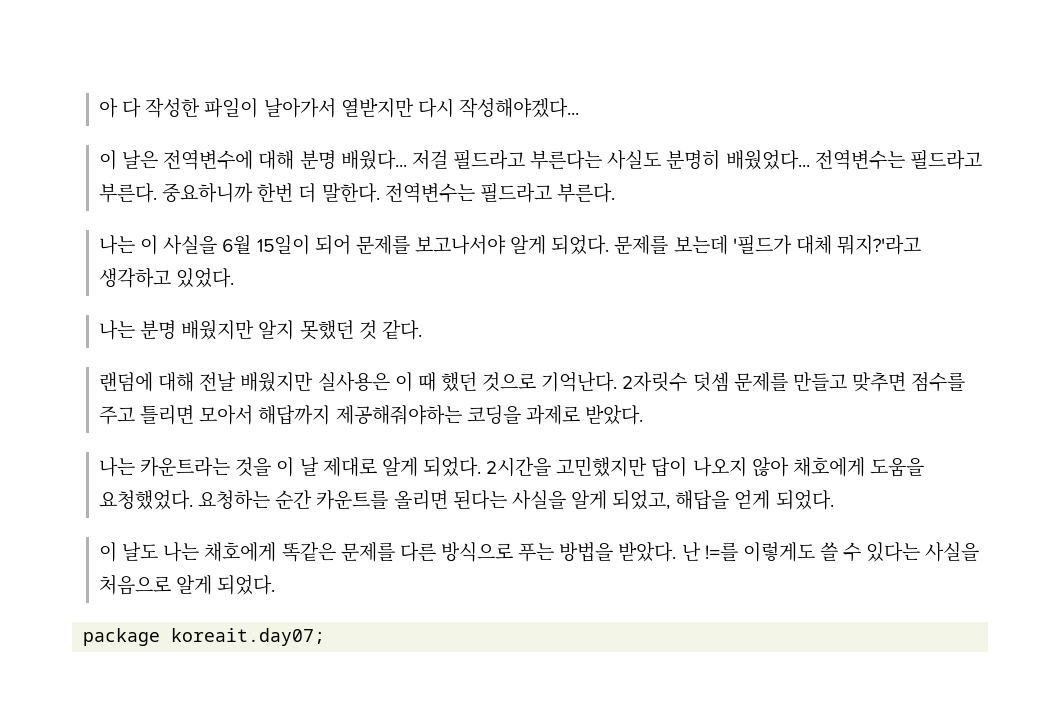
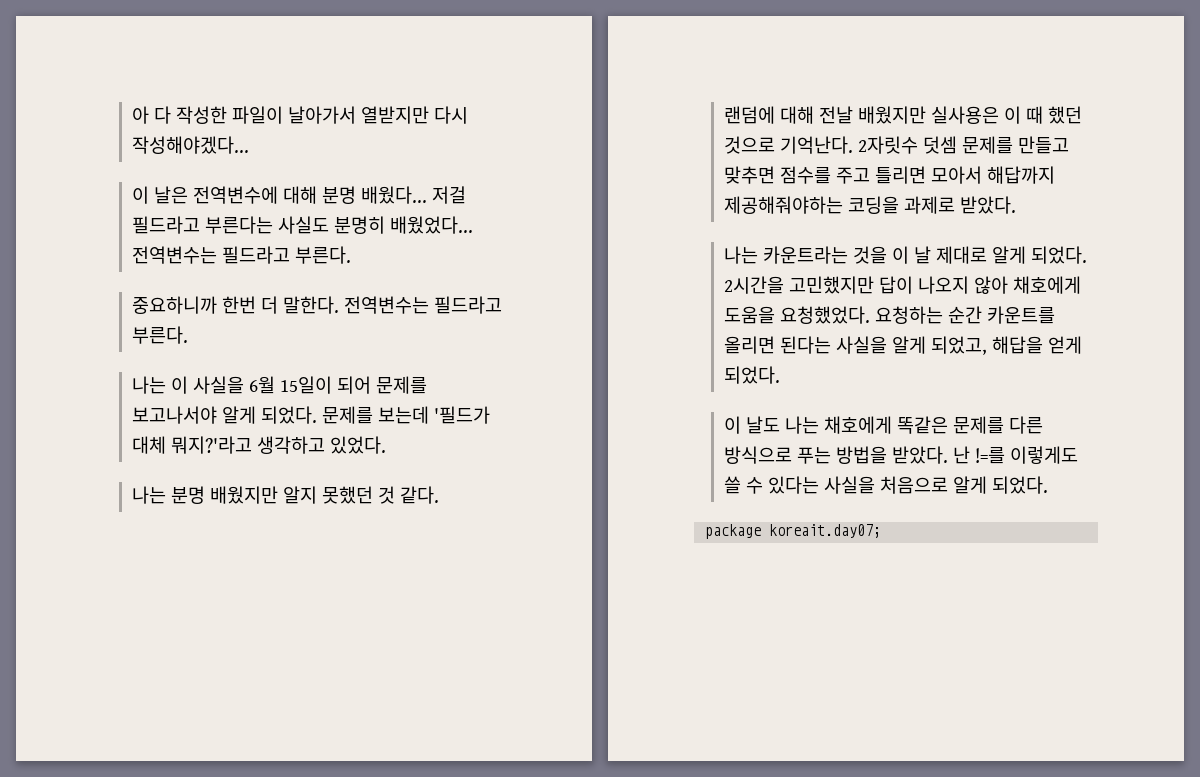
(158, 193) none -> (352, 255) //

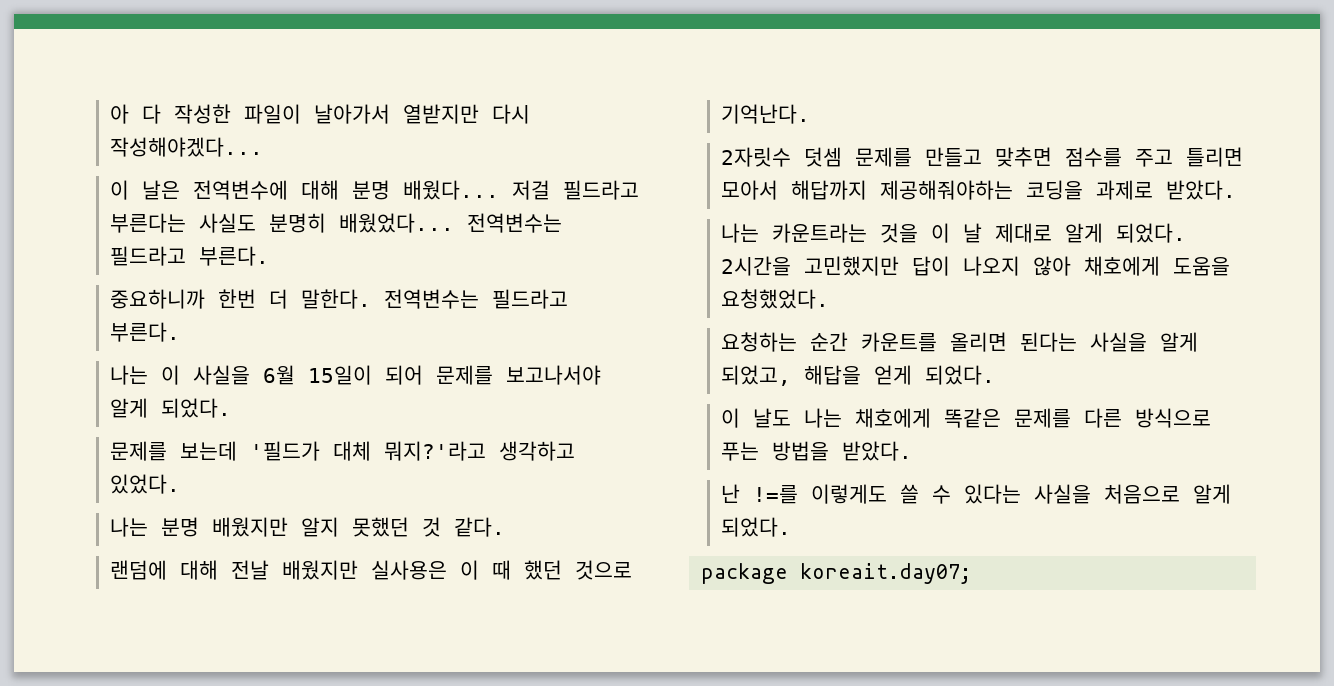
(318, 415) none -> (232, 408) //
(854, 145) none -> (811, 114) //
(871, 315) none -> (830, 299) //
(949, 455) none -> (913, 451) //

